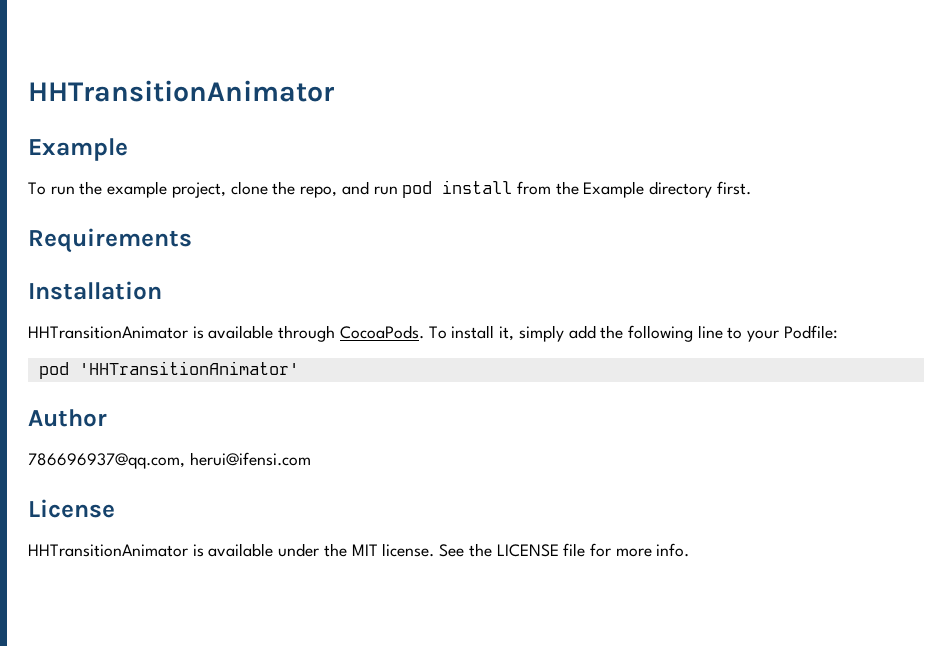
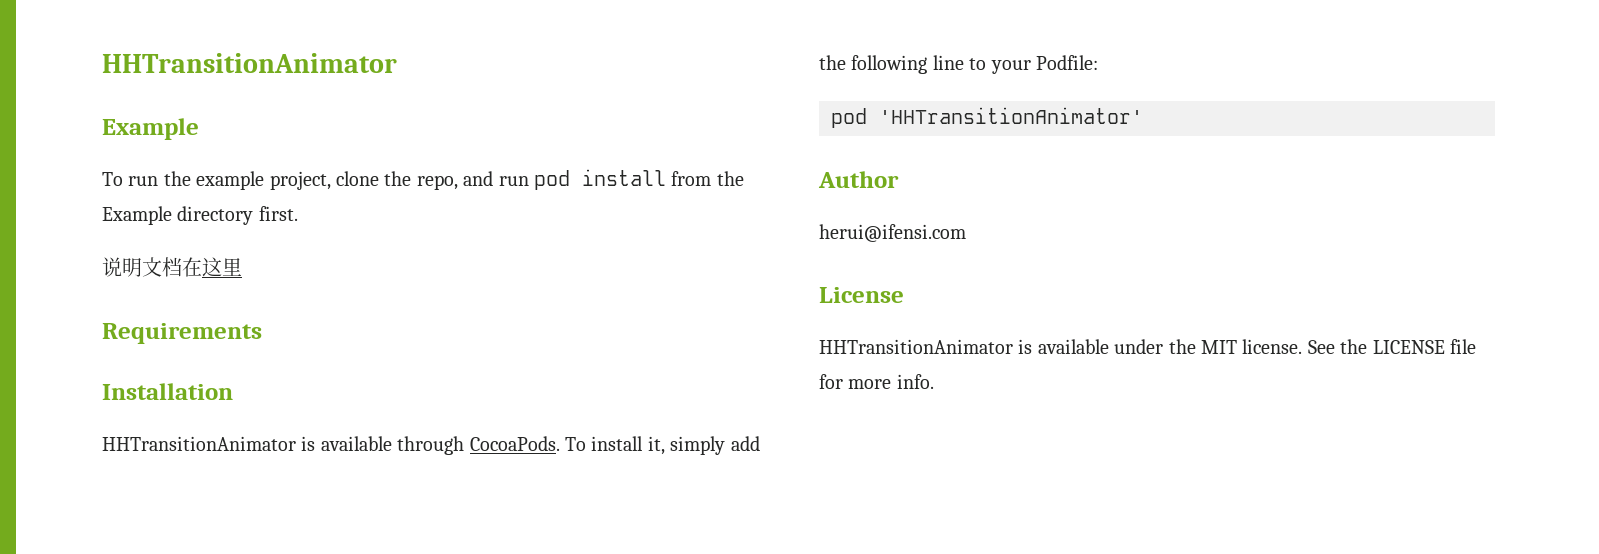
(751, 188) none -> [102,257,242,277] // 说明文档在这里
[28,453,185,469] 786696937@qq.com, -> (899, 179) none

